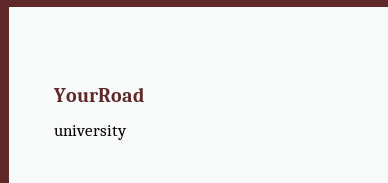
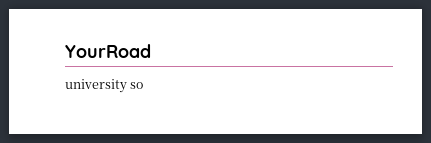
(127, 132) none -> [130,82,144,89] so

